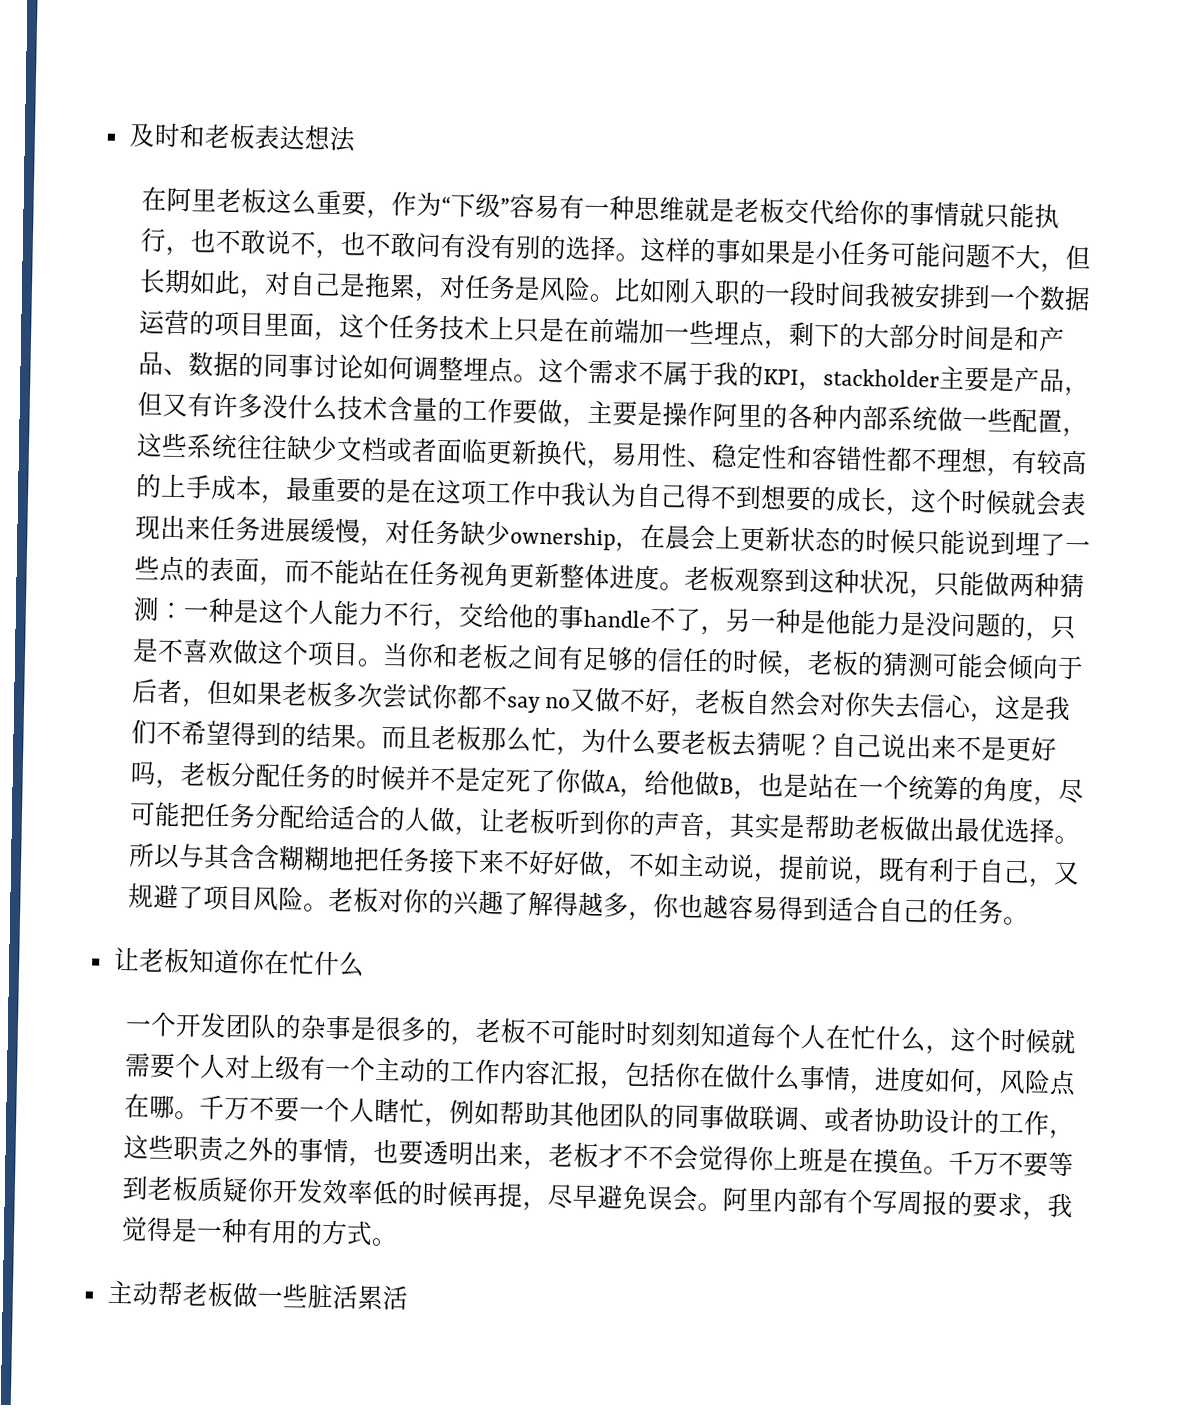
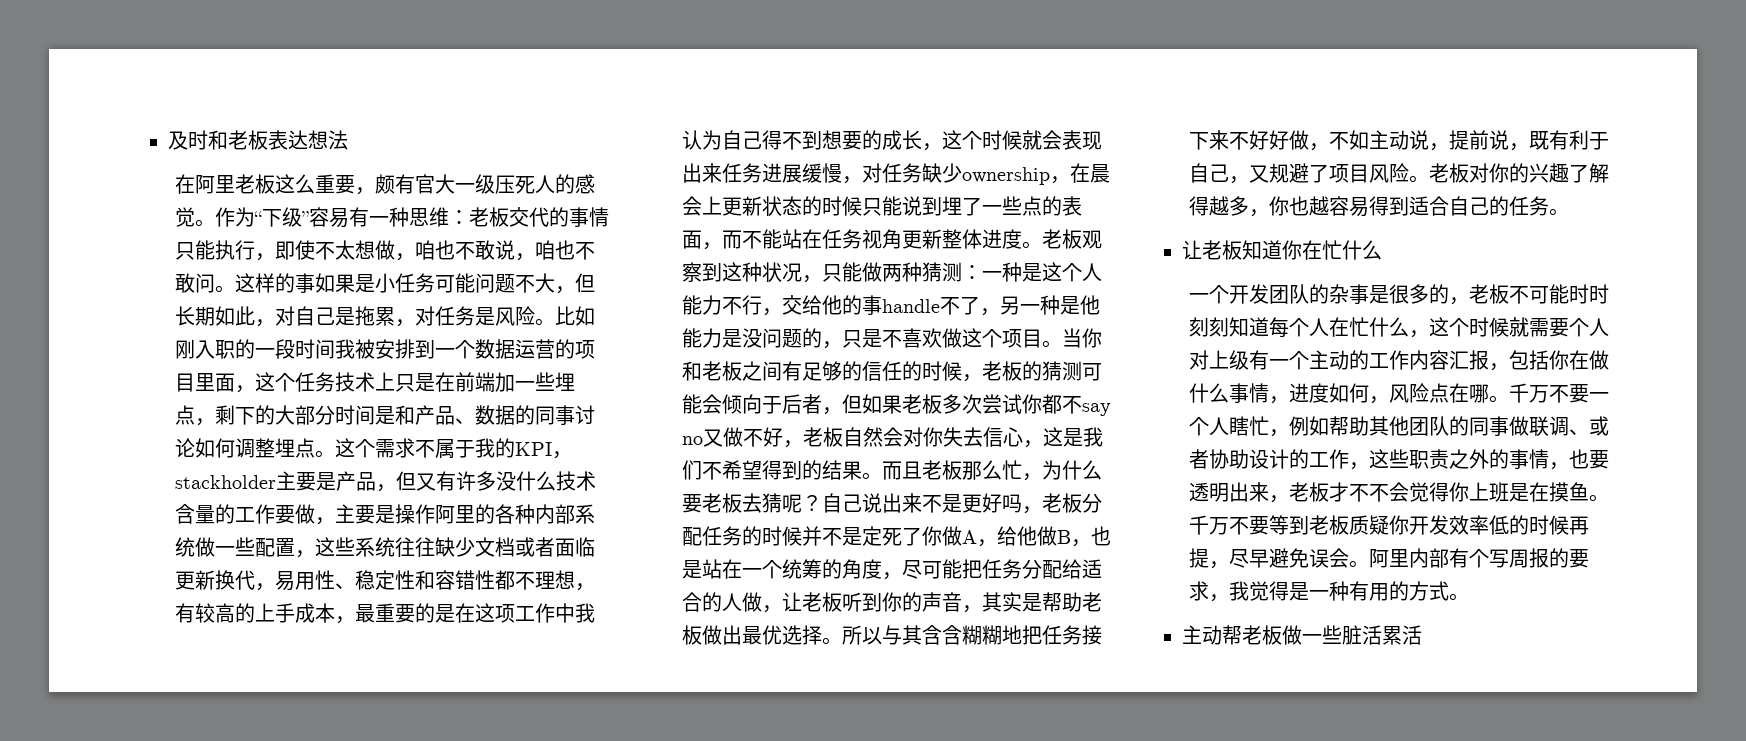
(392, 214) none -> [375,174,596,194] [175,207,216,227] 颇有官大一级压死人的感觉。
[683,196,735,223] 就是 -> [449,210,470,225] ：
[833,199,1060,229] [139,227,191,257] 给你的事情就只能执行， -> [549,207,610,227] [175,240,436,261] 的事情只能执行，即使不太想做，咱
[289,231,341,260] 不， -> [515,240,556,261] ，咱
[439,232,617,262] 有没有别的选择 -> (216, 283) none

